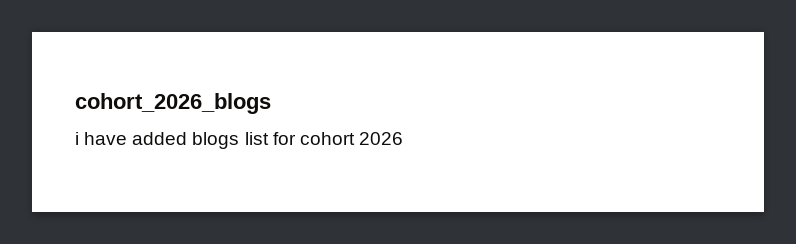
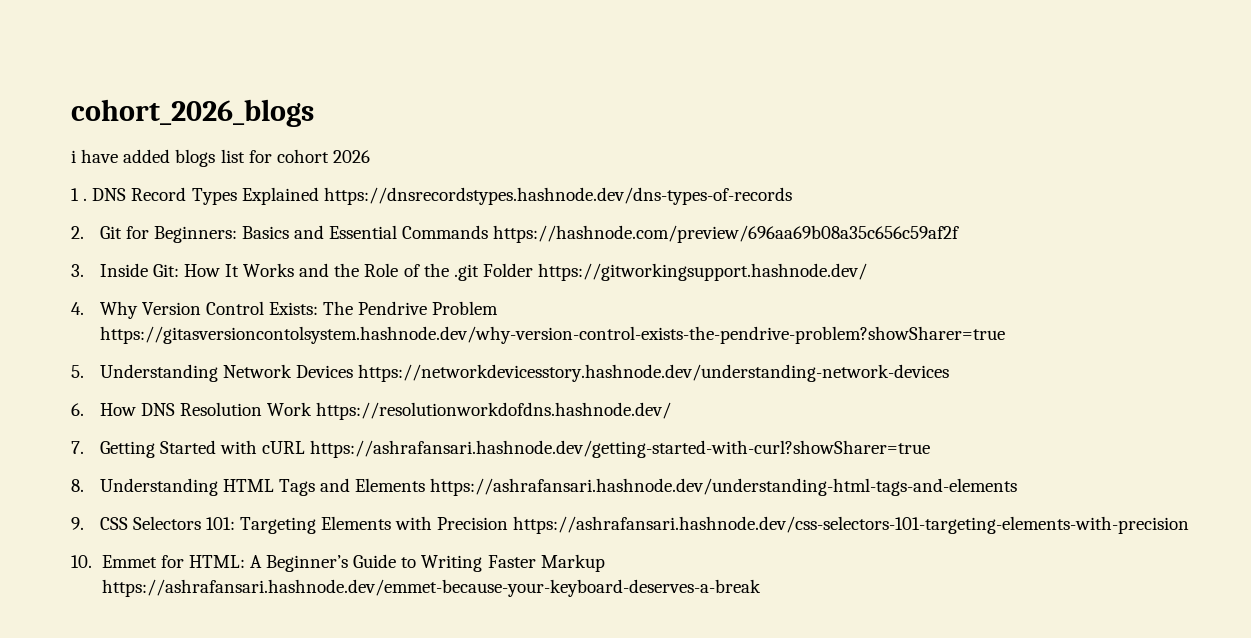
(403, 138) none -> [71,187,792,205] [71,225,960,243] [71,263,868,281] [71,301,499,319] [99,326,1005,344] [71,364,949,382] [71,402,672,420] [71,440,931,458] [71,478,1018,496] [71,516,1190,534] [71,554,605,572] [101,579,761,597] // 1 . DNS Record Types Explained https://dnsrecordstypes.hashnode.dev/dns-types-of-records // 2. Git for Beginners: Basics and Essential Commands https://hashnode.com/preview/696aa69b08a35c656c59af2f // 3. Inside Git: How It Works and the Role of the .git Folder https://gitworkingsupport.hashnode.dev/ // 4. Why Version Control Exists: The Pendrive Problem https://gitasversioncontolsystem.hashnode.dev/why-version-control-exists-the-pendrive-problem?showSharer=true // 5. Understanding Network Devices https://networkdevicesstory.hashnode.dev/understanding-network-devices // 6. How DNS Resolution Work https://resolutionworkdofdns.hashnode.dev/ // 7. Getting Started with cURL https://ashrafansari.hashnode.dev/getting-started-with-curl?showSharer=true // 8. Understanding HTML Tags and Elements https://ashrafansari.hashnode.dev/understanding-html-tags-and-elements // 9. CSS Selectors 101: Targeting Elements with Precision https://ashrafansari.hashnode.dev/css-selectors-101-targeting-elements-with-precision // 10. Emmet for HTML: A Beginner’s Guide to Writing Faster Markup https://ashrafansari.hashnode.dev/emmet-because-your-keyboard-deserves-a-break

